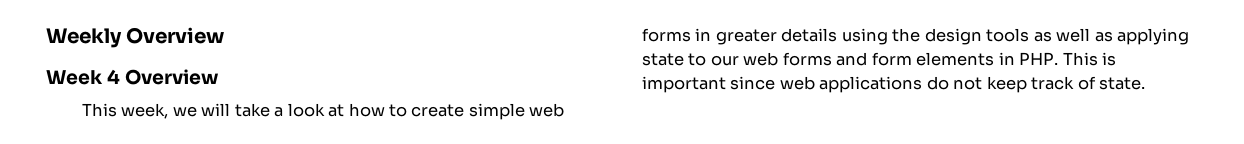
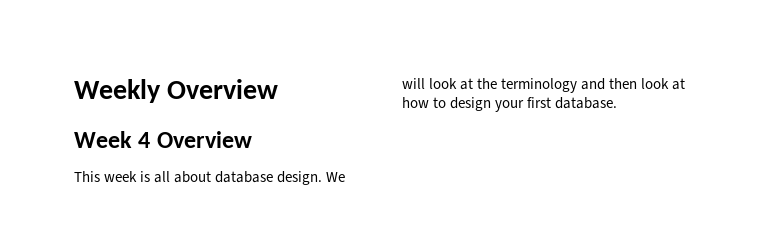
[121,103,565,120] [642,28,1190,45] [642,52,1117,66] [642,76,1146,93] week, we will take a look at how to create simple web forms in greater details using the design tools as well as applying state to our web forms and form elements in PHP. This is important since web applications do not keep track of state. -> [104,171,346,185] [402,78,686,93] [402,97,618,112] week is all about database design. We will look at the terminology and then look at how to design your first database.

